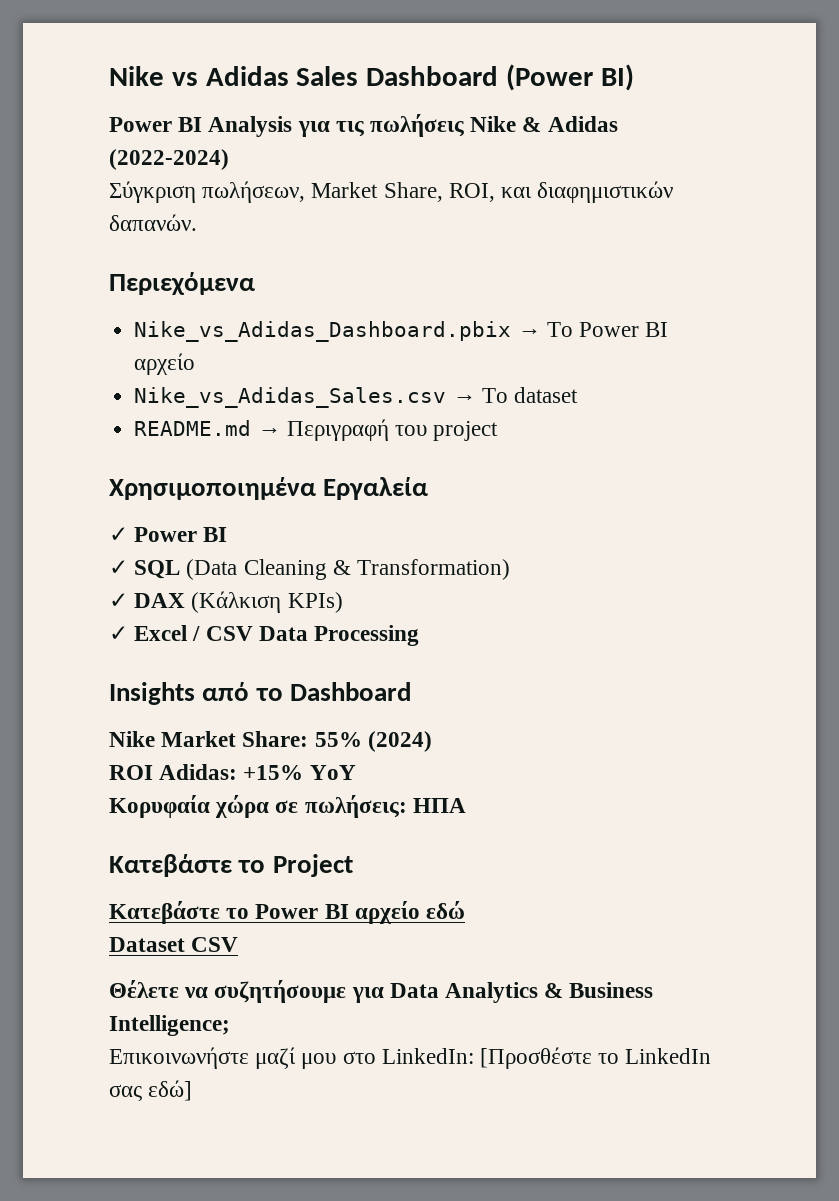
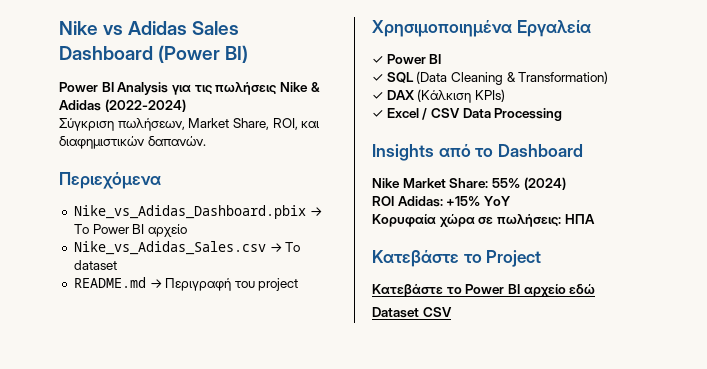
[109,980,654,1003] [109,1015,230,1036] [109,1047,712,1069] [109,1080,193,1102] // Θέλετε να συζητήσουμε για Data Analytics & Business Intelligence; // Επικοινωνήστε μαζί μου στο LinkedIn: [Προσθέστε το LinkedIn σας εδώ] -> (452, 312) none

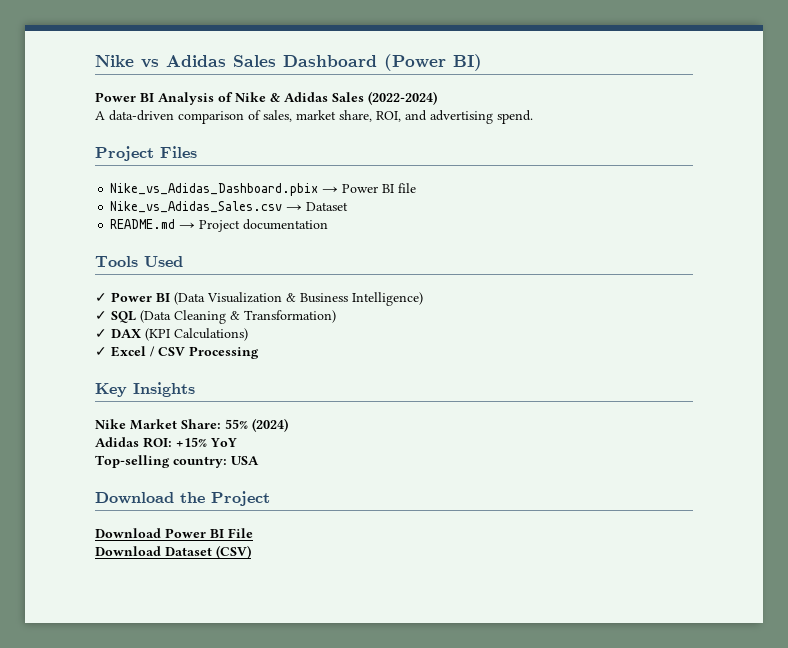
[171,82,277,95] για τις πωλήσεις -> [218,92,233,102] of
(101, 105) none -> [332,92,364,102] Sales
[59,118,320,131] [59,136,206,149] [59,172,161,189] Σύγκριση πωλήσεων, Market Share, ROI, και διαφημιστικών δαπανών. // Περιεχόμενα -> [95,110,533,124] [95,146,197,161] A data-driven comparison of sales, market share, ROI, and advertising spend. // Project Files
[73,224,187,237] Το Power BI αρχείο -> [342,183,417,193] Power BI file
[285,242,301,252] [73,260,117,270] Το dataset -> [306,202,349,211] Dataset
[165,278,299,291] [372,20,591,37] [372,54,442,64] Περιγραφή του project // Χρησιμοποιημένα Εργαλεία // ✓ Power BI -> [199,219,329,232] [95,256,183,267] [95,292,423,306] Project documentation // Tools Used // ✓ Power BI (Data Visualization & Business Intelligence)
[417,89,505,103] (Κάλκιση KPIs) -> [145,328,248,341] (KPI Calculations)
[462,108,491,118] Data -> (185, 351) none
(563, 114) none -> [95,383,127,397] Key
[438,144,583,157] από το Dashboard -> (195, 389) none
[372,196,443,207] ROI Adidas: -> [95,437,172,448] Adidas ROI:
[372,214,595,227] [372,250,542,267] [372,284,596,297] [372,307,452,318] Κορυφαία χώρα σε πωλήσεις: ΗΠΑ // Κατεβάστε το Project // Κατεβάστε το Power BI αρχείο εδώ // Dataset CSV -> [95,455,259,468] [95,491,270,506] [95,528,253,538] [95,545,251,559] Top-selling country: USA // Download the Project // Download Power BI File // Download Dataset (CSV)

